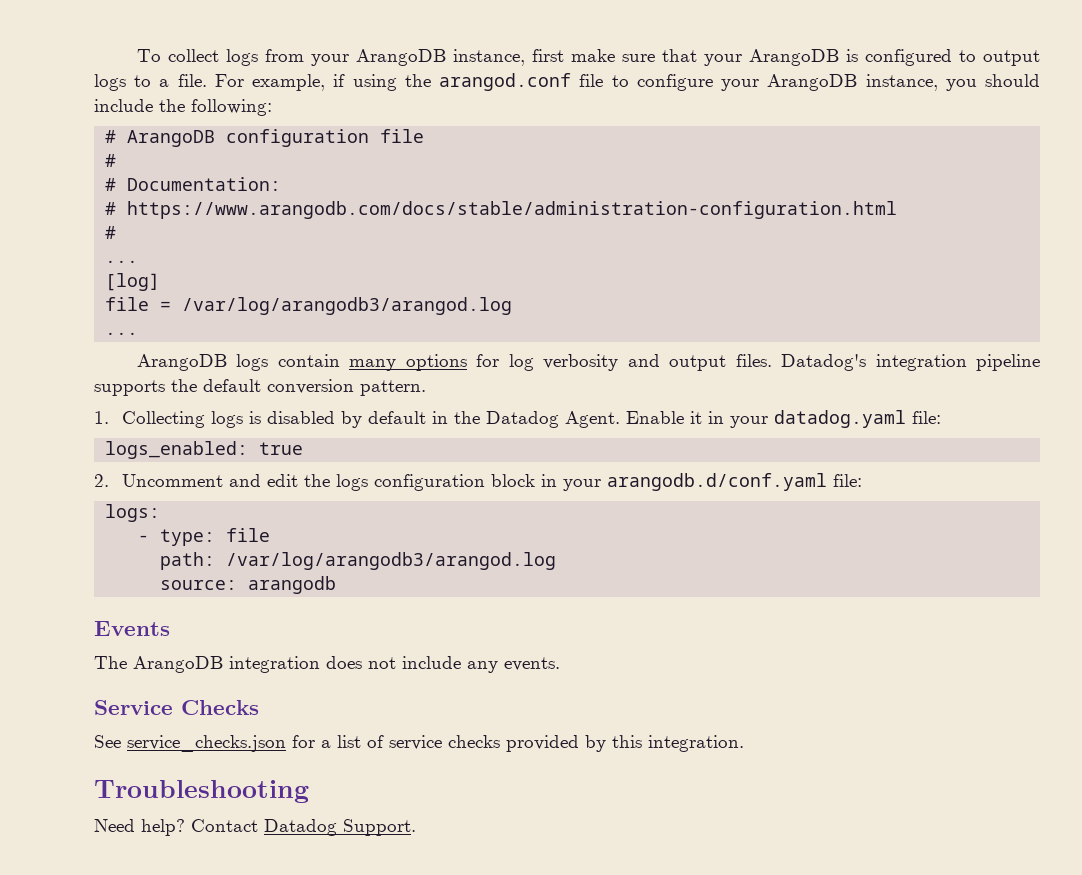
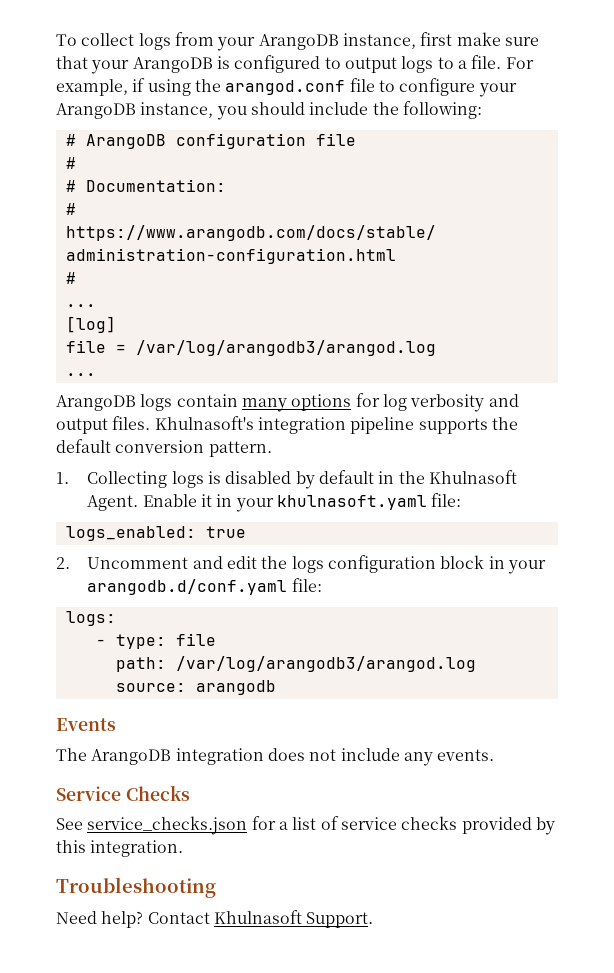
[781,354,867,371] Datadog's -> [154,416,254,430] Khulnasoft's
[485,411,559,428] Datadog -> [429,470,518,484] Khulnasoft
[773,410,906,428] datadog.yaml -> [277,495,428,510] khulnasoft.yaml
[264,819,337,836] Datadog -> [213,910,302,924] Khulnasoft

